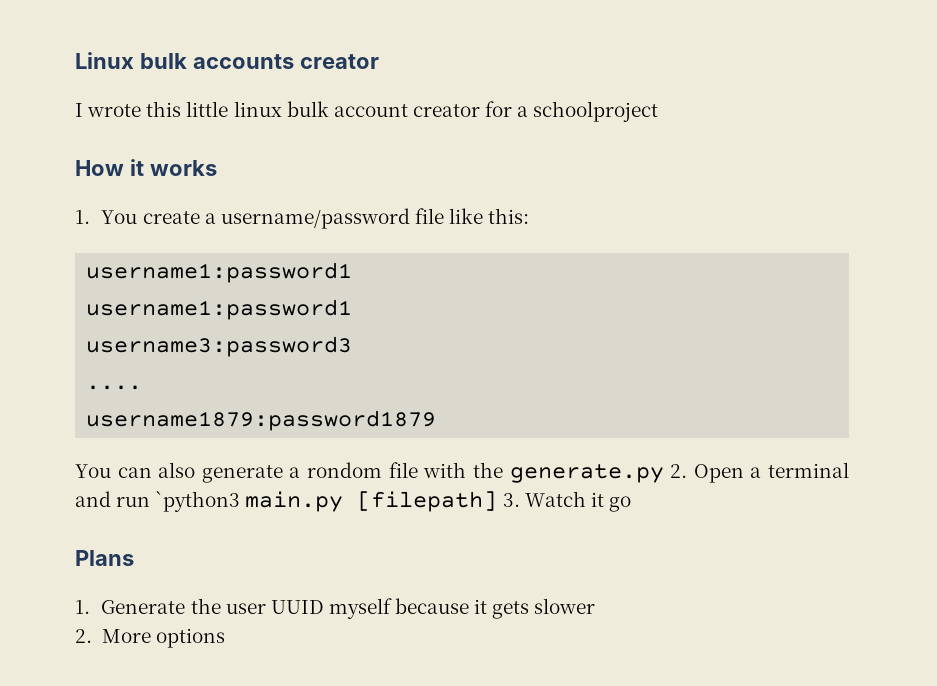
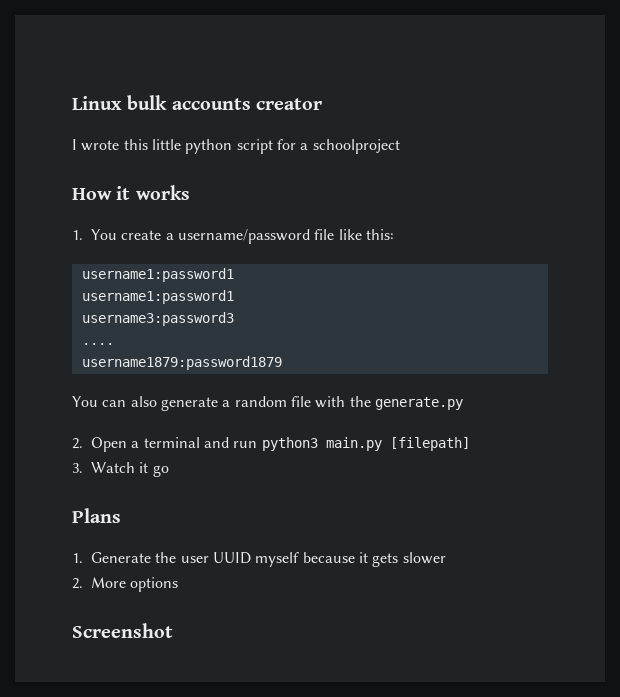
[233,101,480,117] linux bulk account creator -> [185,139,273,154] python script
[307,462,383,478] rondom -> [234,396,287,407] random
(664, 473) none -> (463, 403) //
[155,491,241,512] `python3 -> [261,437,318,451] python3
(498, 501) none -> (470, 444) //
(225, 638) none -> [72,623,173,638] // Screenshot

